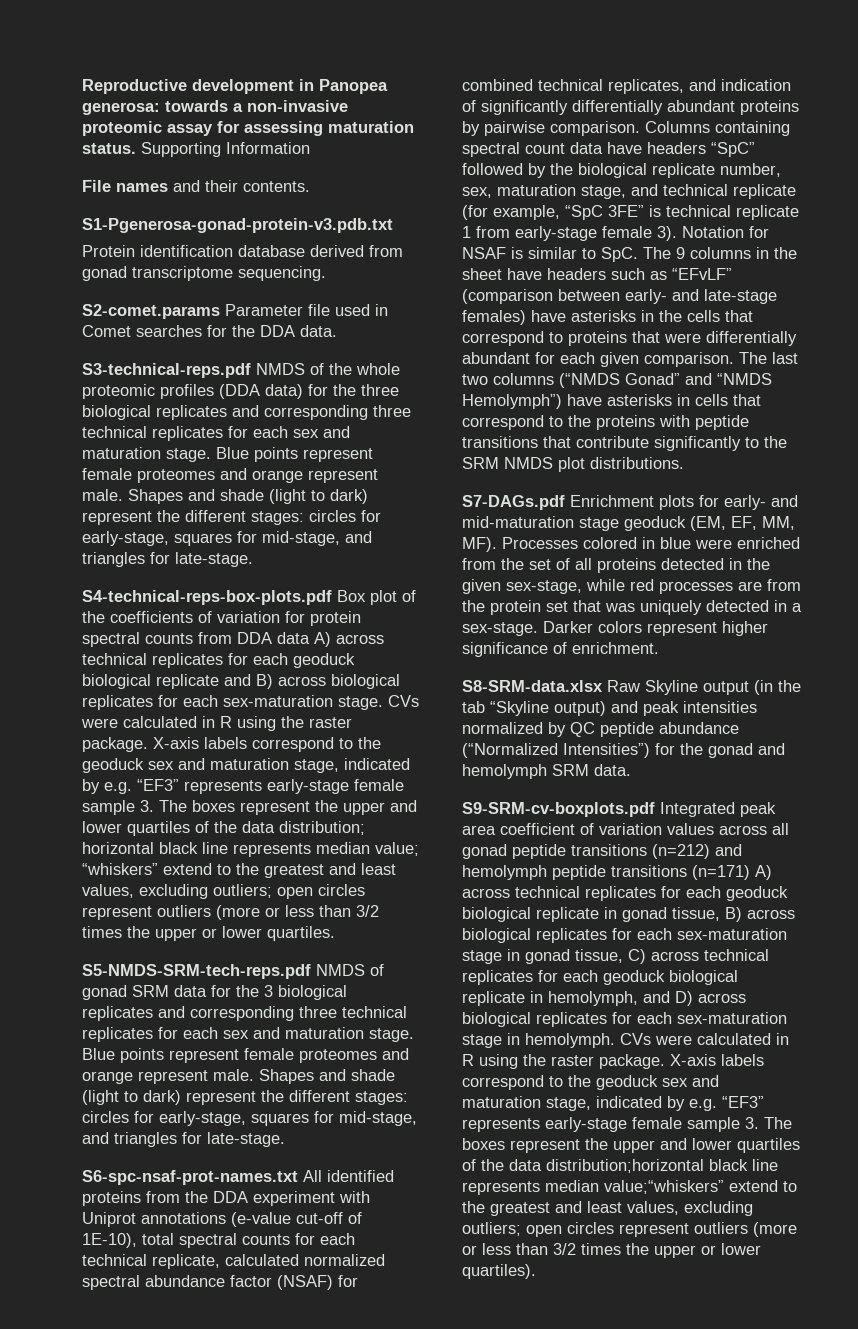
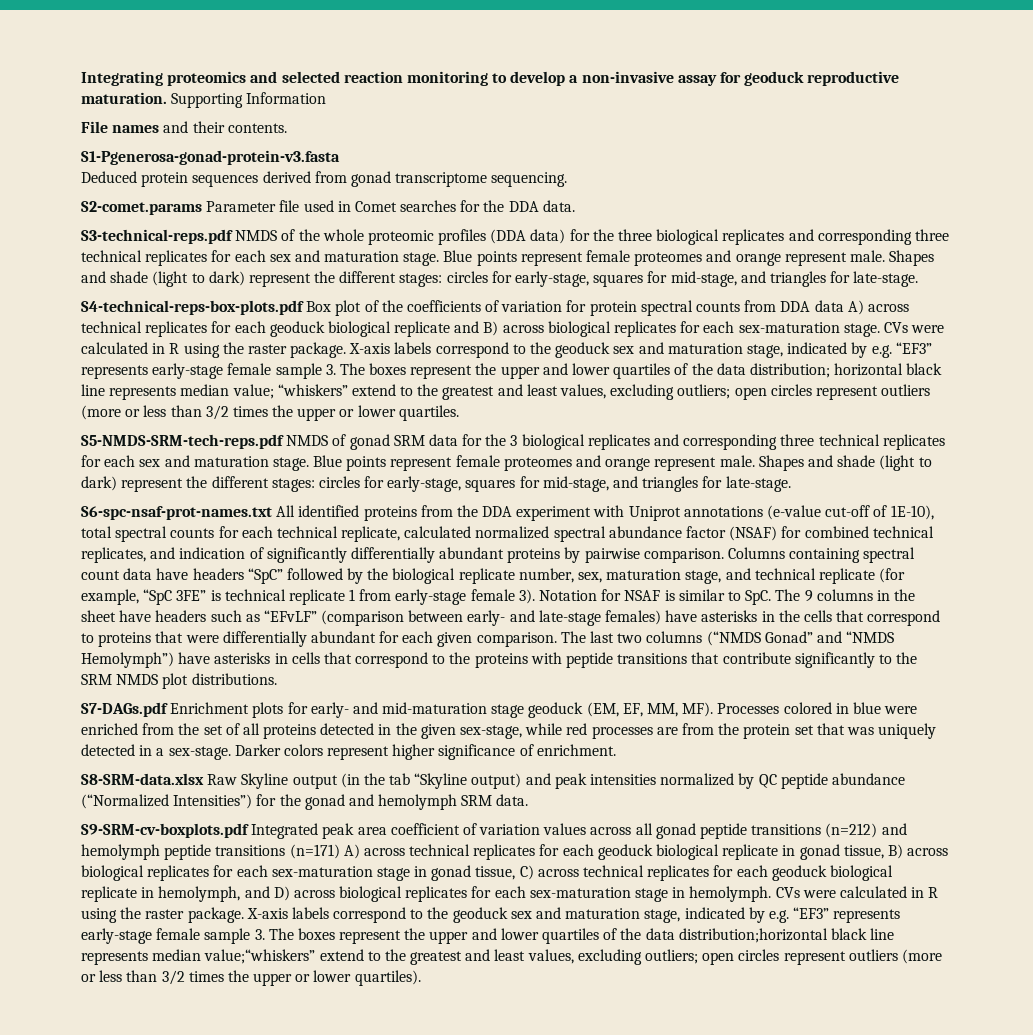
[82,79,388,94] [82,100,228,115] Reproductive development in Panopea generosa: towards -> [81,71,566,86] Integrating proteomics and selected reaction monitoring to develop
[82,121,162,136] proteomic -> (674, 77) none
[244,121,414,136] [82,143,136,154] assessing maturation status. -> [744,71,900,86] [81,92,167,104] geoduck reproductive maturation.
[82,218,393,233] [82,245,305,257] S1-Pgenerosa-gonad-protein-v3.pdb.txt // Protein identification database -> [81,150,340,165] [81,171,259,187] S1-Pgenerosa-gonad-protein-v3.fasta // Deduced protein sequences

